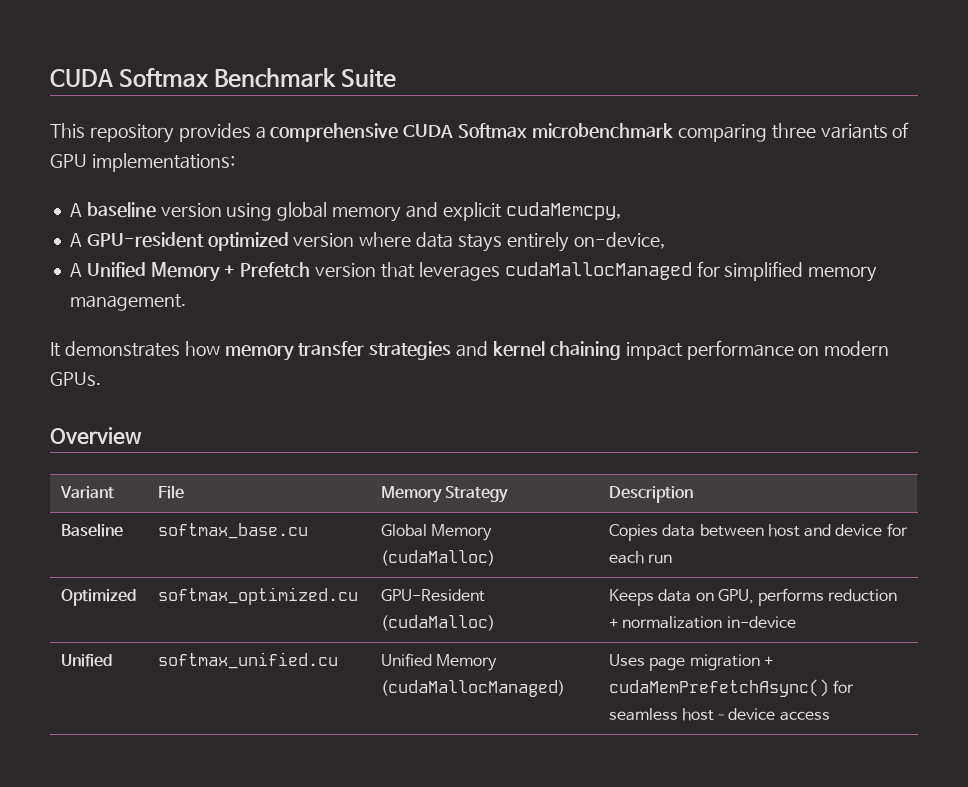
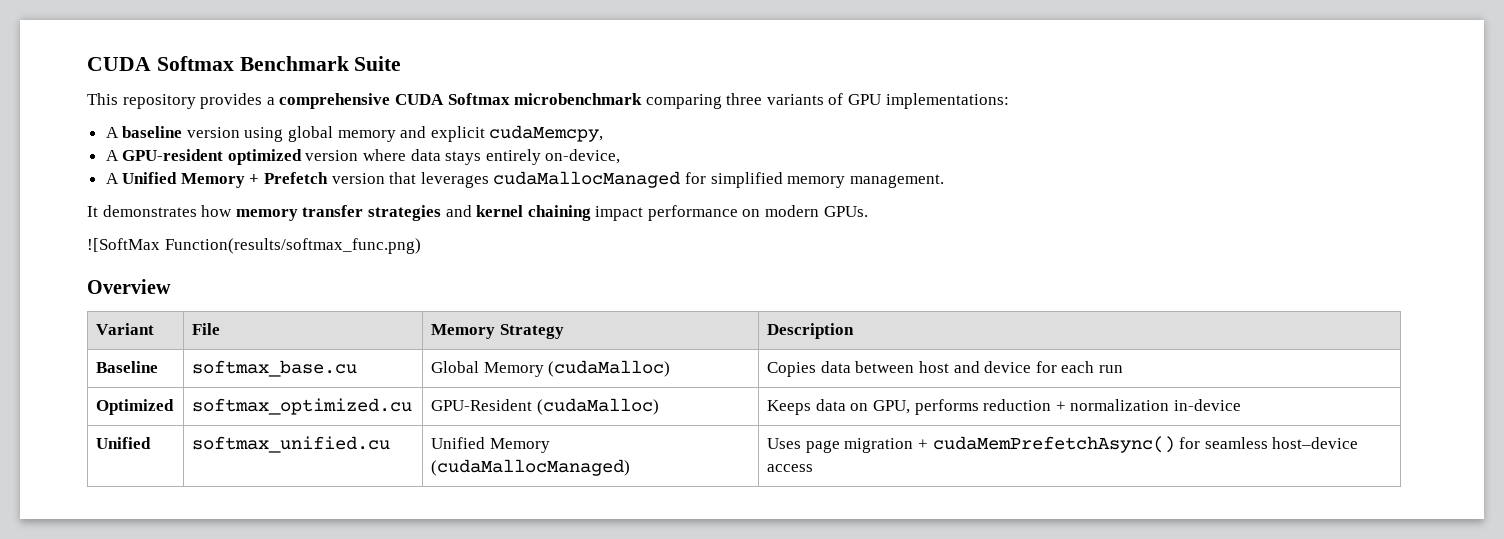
(101, 379) none -> [87,238,421,254] // ![SoftMax Function(results/softmax_func.png)

